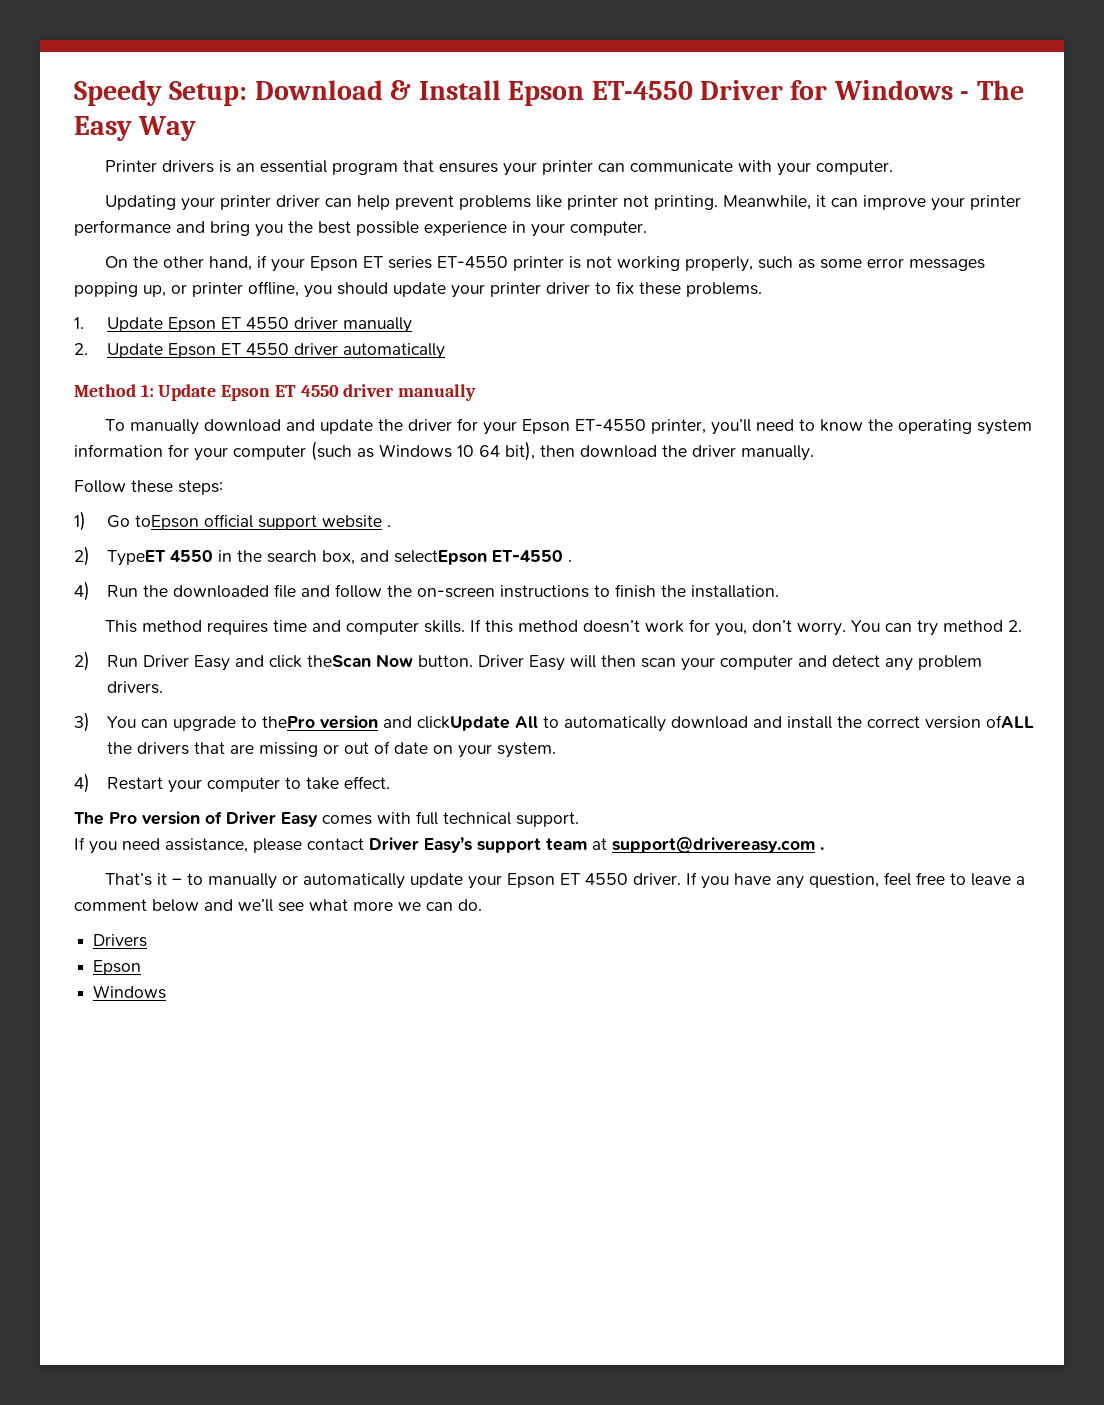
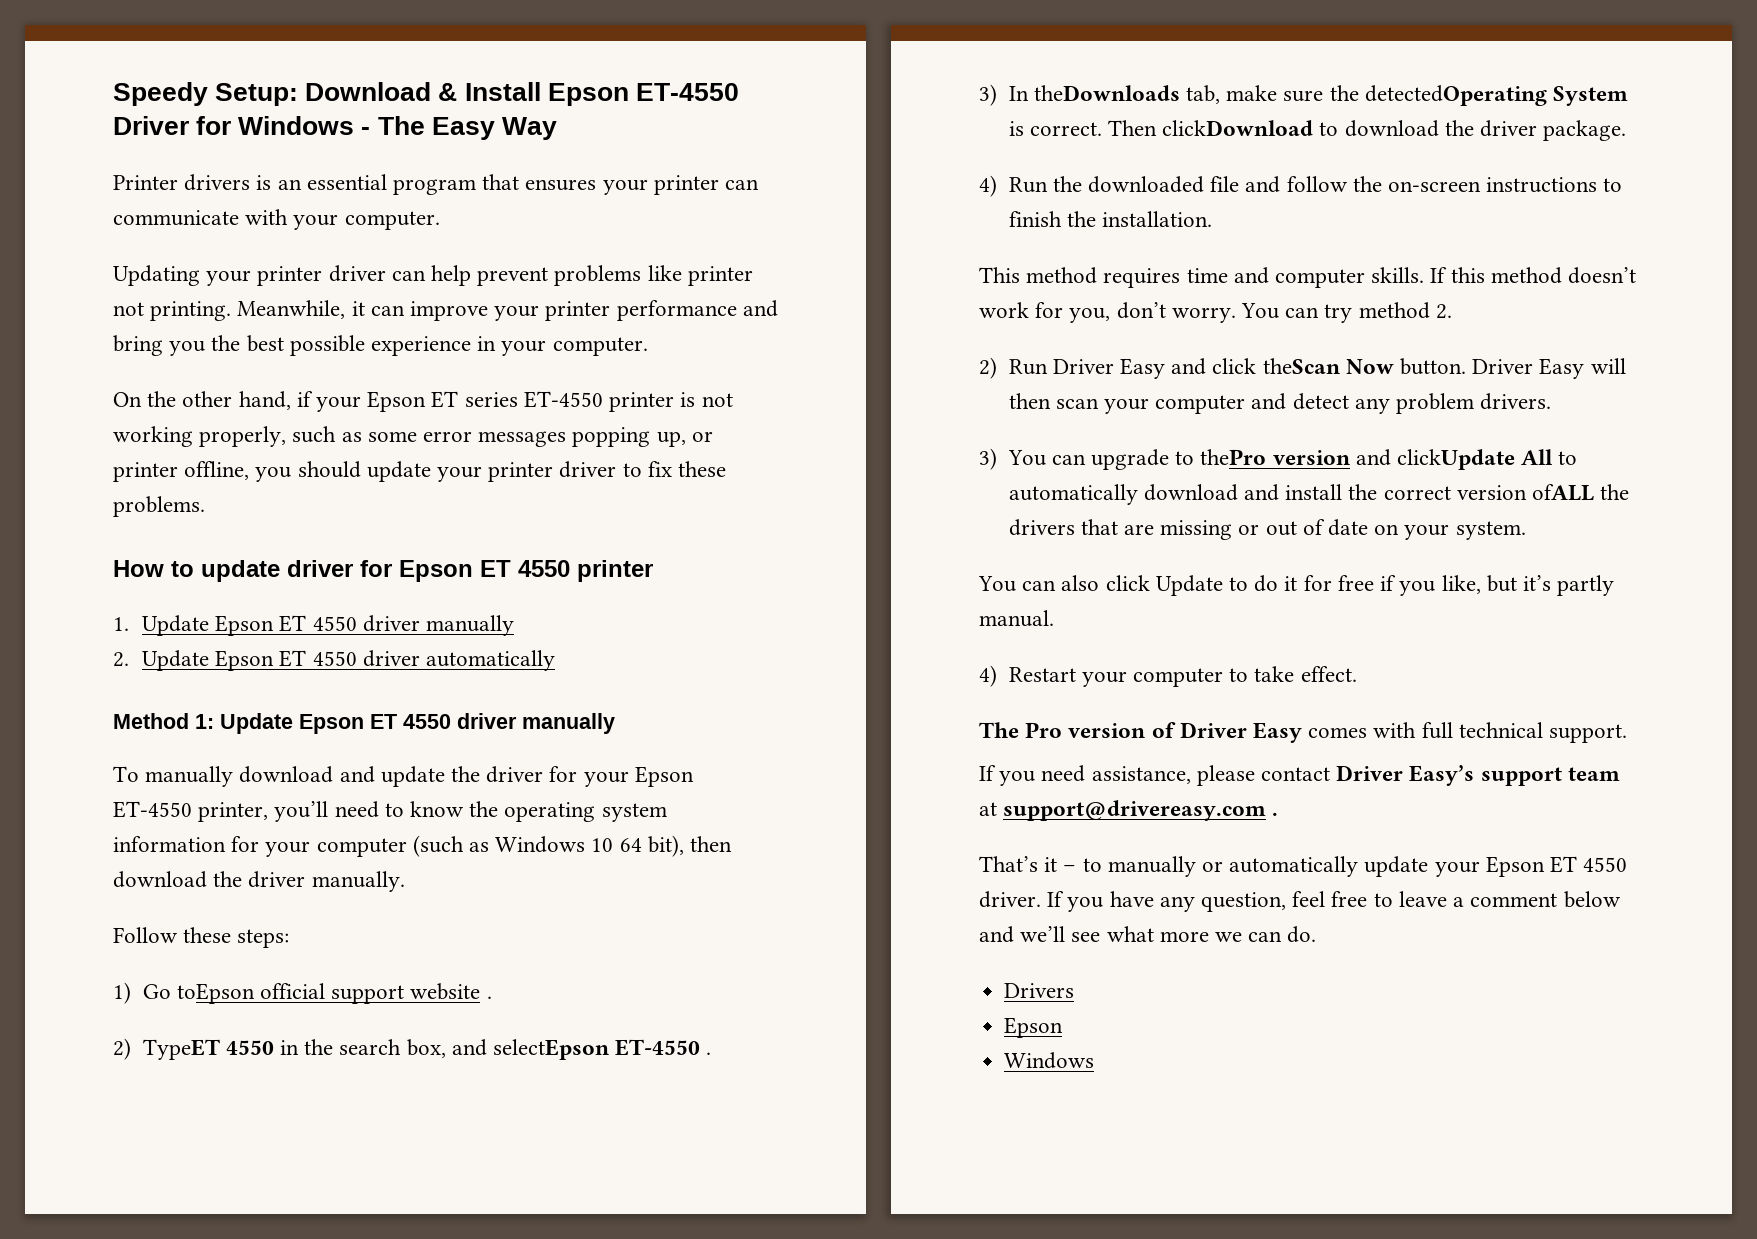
(762, 289) none -> [113,560,653,582] // How to update driver for Epson ET 4550 printer
(573, 561) none -> [979,84,1628,106] [1008,120,1627,141] // 3) In theDownloads tab, make sure the detectedOperating System is correct. Then clickDownload to download the driver package.
(557, 750) none -> [978,575,1615,596] [979,610,1054,627] // You can also click Update to do it for free if you like, but it’s partly manual.

